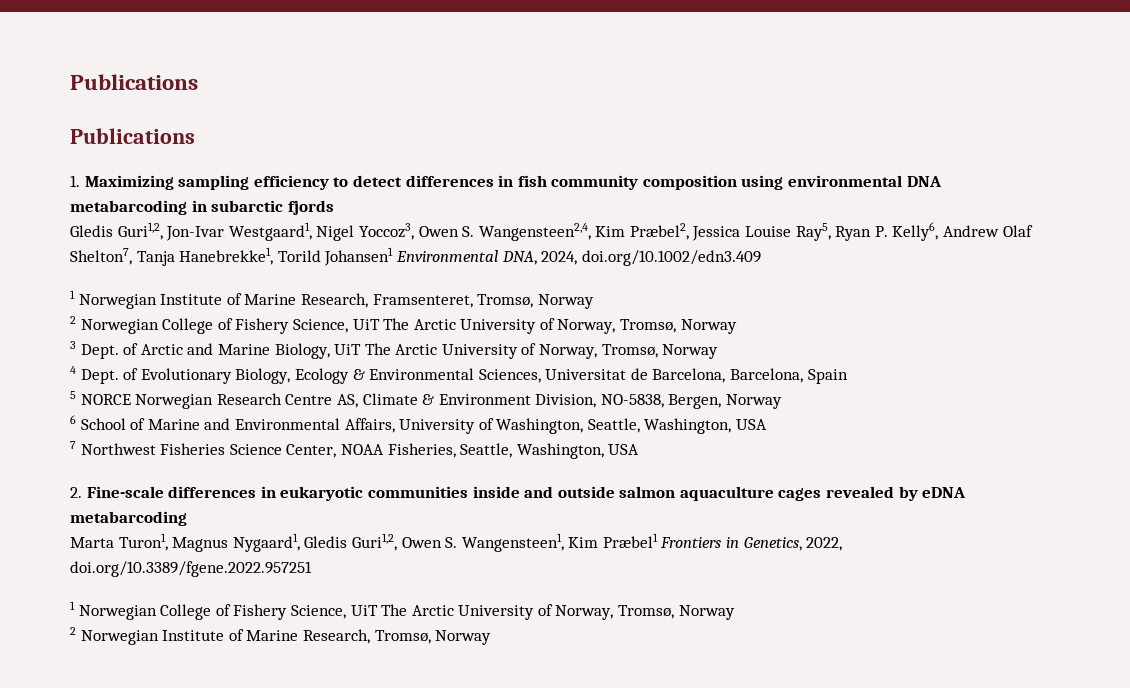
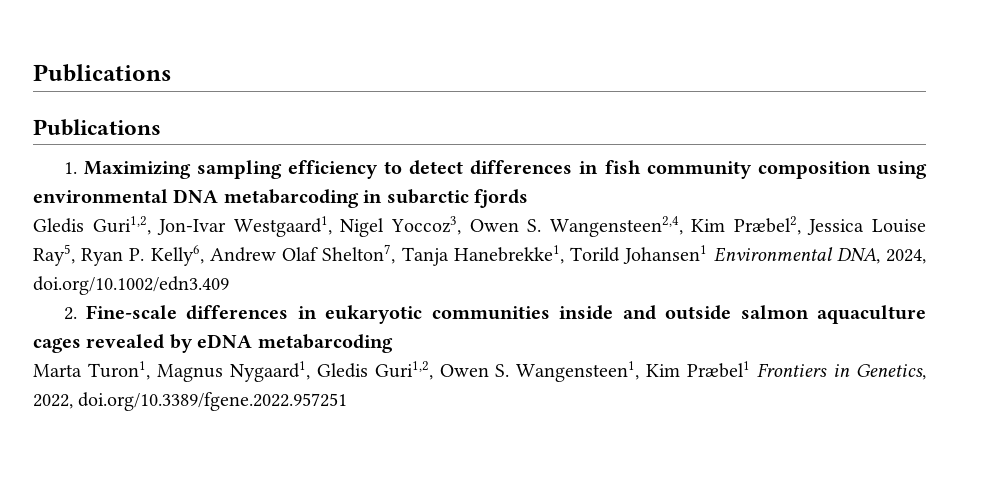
[70,290,594,309] [70,316,737,334] [70,341,719,359] [70,366,848,384] [70,391,783,409] [70,415,768,434] [70,441,640,459] // 1 Norwegian Institute of Marine Research, Framsenteret, Tromsø, Norway // 2 Norwegian College of Fishery Science, UiT The Arctic University of Norway, Tromsø, Norway // 3 Dept. of Arctic and Marine Biology, UiT The Arctic University of Norway, Tromsø, Norway // 4 Dept. of Evolutionary Biology, Ecology & Environmental Sciences, Universitat de Barcelona, Barcelona, Spain // 5 NORCE Norwegian Research Centre AS, Climate & Environment Division, NO-5838, Bergen, Norway // 6 School of Marine and Environmental Affairs, University of Washington, Seattle, Washington, USA // 7 Northwest Fisheries Science Center, NOAA Fisheries, Seattle, Washington, USA -> (229, 285) none
[70,601,735,620] [70,627,492,645] // 1 Norwegian College of Fishery Science, UiT The Arctic University of Norway, Tromsø, Norway // 2 Norwegian Institute of Marine Research, Tromsø, Norway -> (348, 401) none

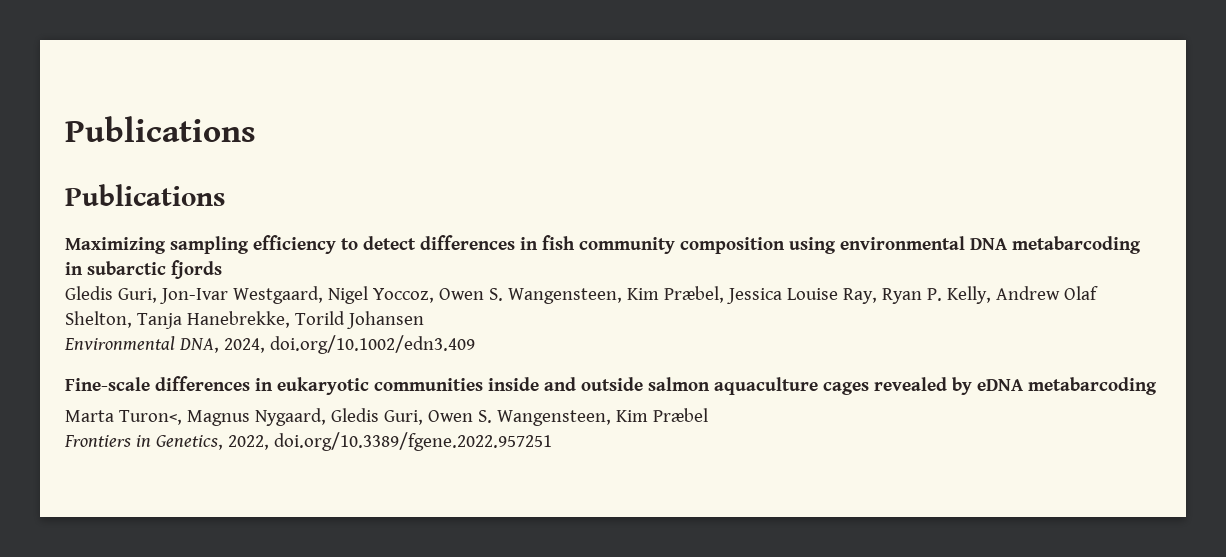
[63,162,77,174] 1. -> (225, 195) none
[92,216,801,237] Guri1,2, Jon-Ivar Westgaard1, Nigel Yoccoz3, Owen S. Wangensteen2,4, Kim Præbel2, -> [117,286,724,304] Guri, Jon-Ivar Westgaard, Nigel Yoccoz, Owen S. Wangensteen, Kim Præbel,
[33,244,75,266] Ray5, -> [842,288,877,304] Ray,
[150,245,204,266] Kelly6, -> [946,286,991,304] Kelly,
[322,244,708,266] Shelton7, Tanja Hanebrekke1, Torild Johansen1 -> [65,311,424,329] Shelton, Tanja Hanebrekke, Torild Johansen //
[63,307,77,320] 2. -> (475, 344) none
[87,361,751,382] Turon1, Magnus Nygaard1, Gledis Guri1,2, Owen S. Wangensteen1, Kim Præbel1 -> [118,408,708,426] Turon<, Magnus Nygaard, Gledis Guri, Owen S. Wangensteen, Kim Præbel //

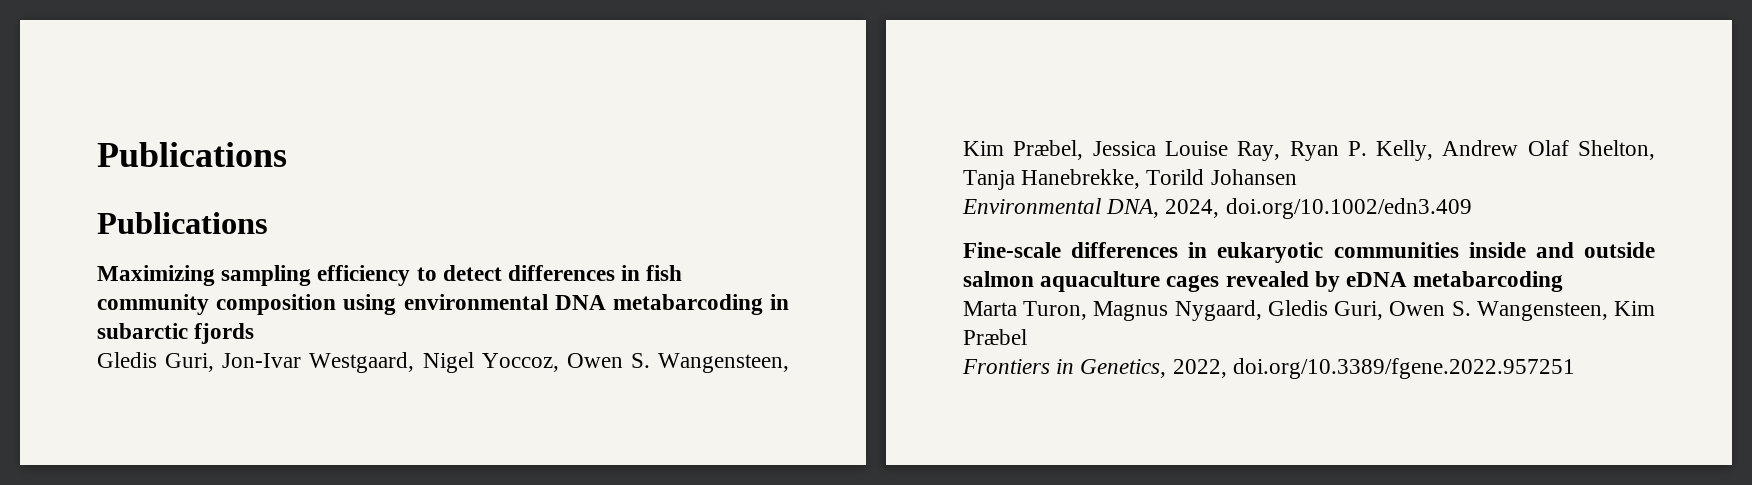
[118,410,182,425] Turon<, -> [1023,301,1088,320] Turon,

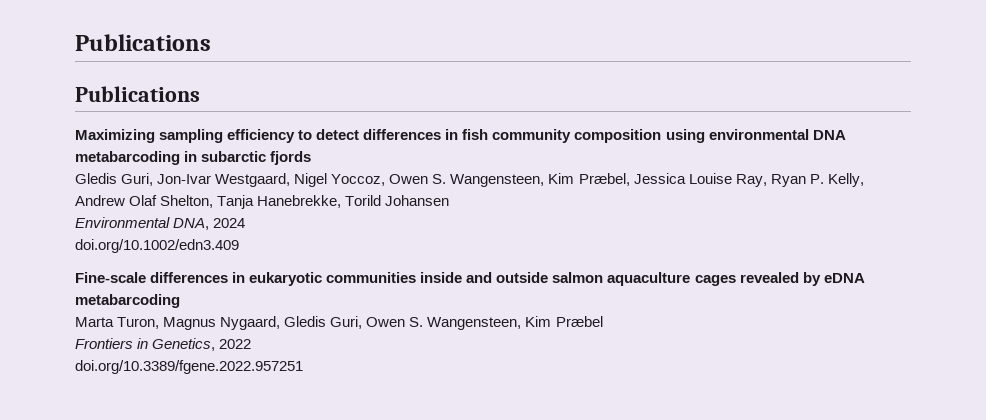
[1165,199,1220,218] 2024, -> [213,218,246,228] 2024 //
[1172,359,1227,378] 2022, -> [219,339,252,349] 2022 //

